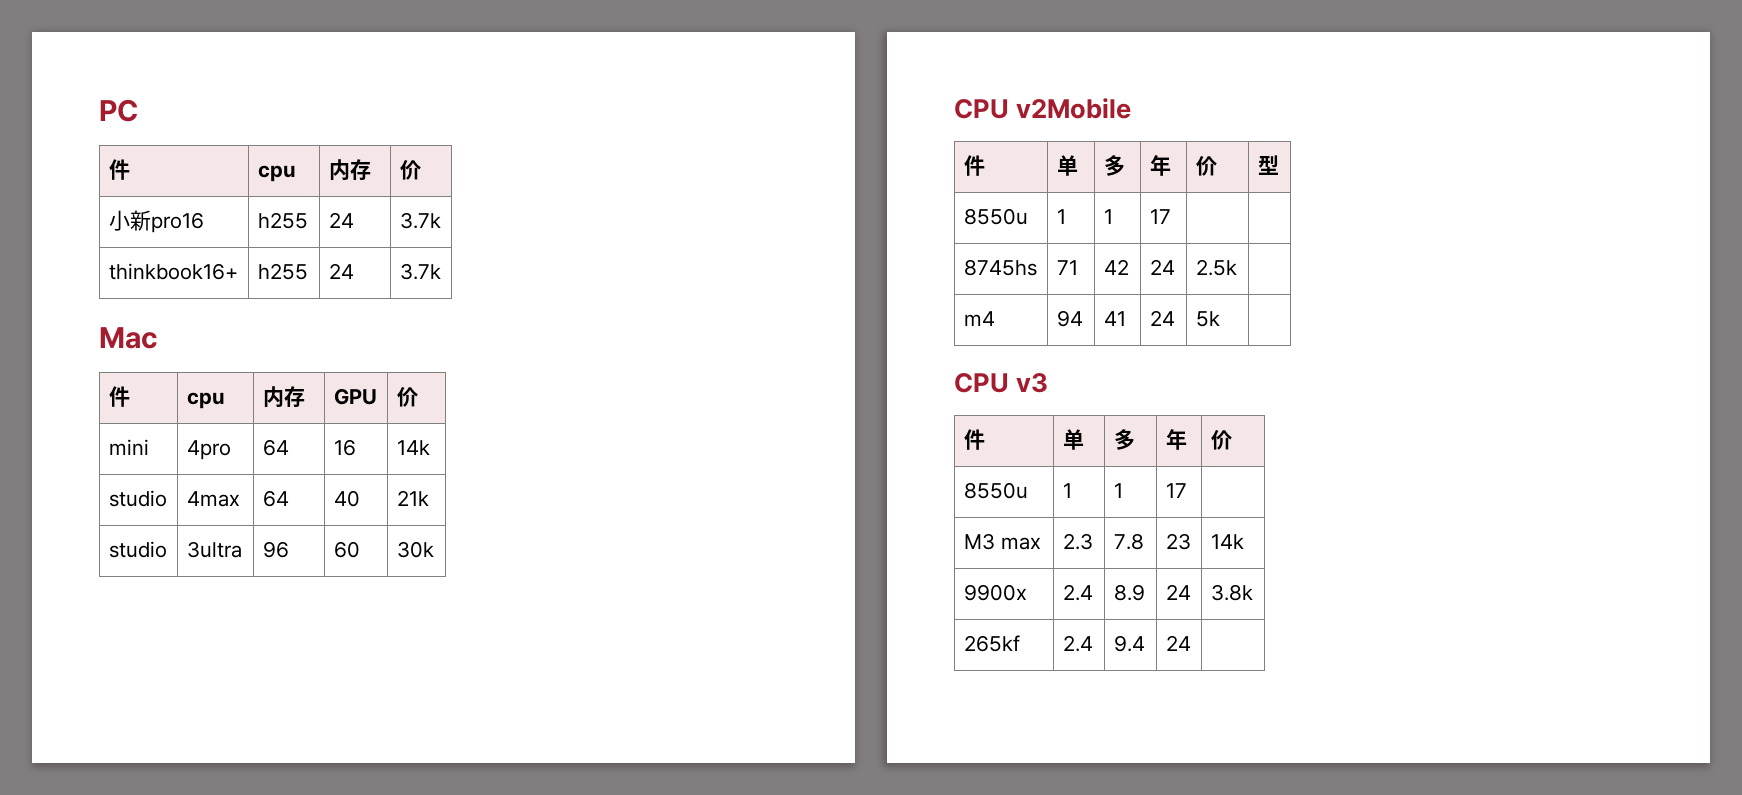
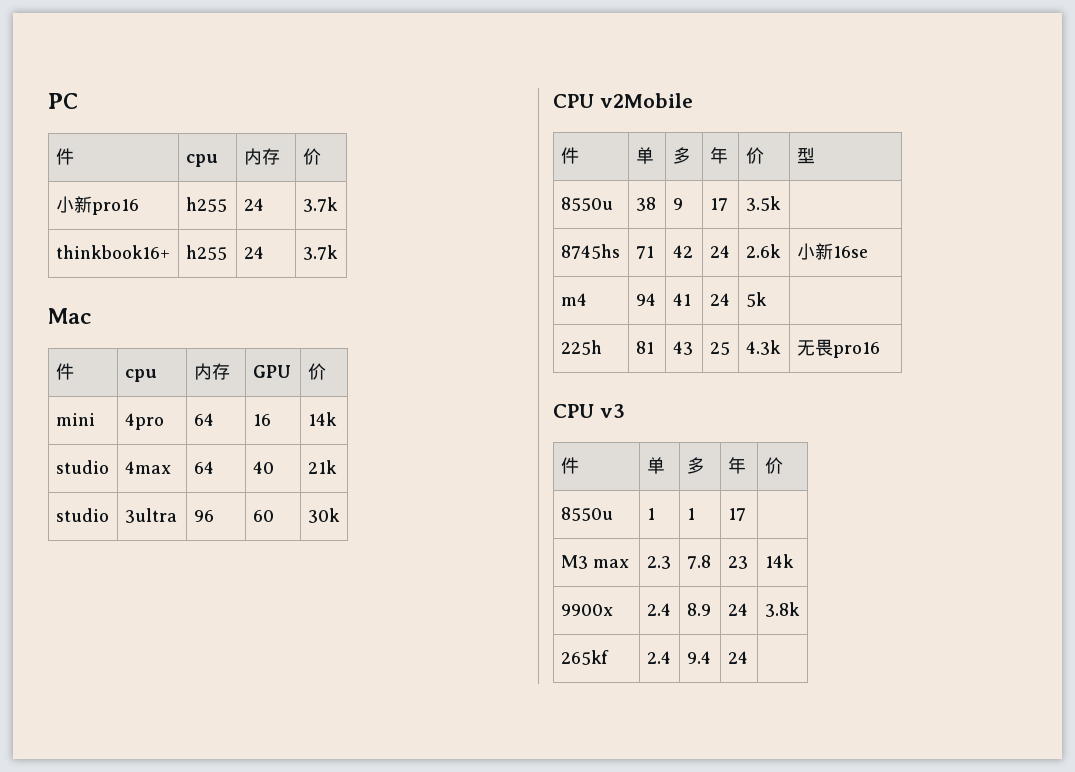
[1056,209,1066,224] [1103,209,1113,224] [1149,209,1171,224] 1 | 1 | 17 | -> [635,197,656,211] [672,198,683,210] [709,198,728,211] [745,196,781,211] 38 | 9 | 17 | 3.5k
[1195,259,1237,276] 2.5k | -> [745,244,781,258] [796,243,868,260] 2.6k | 小新16se
(1220, 319) none -> [560,340,602,355] [635,341,654,354] [672,341,693,355] [709,342,730,355] [745,340,781,355] [796,339,880,358] // 225h | 81 | 43 | 25 | 4.3k | 无畏pro16

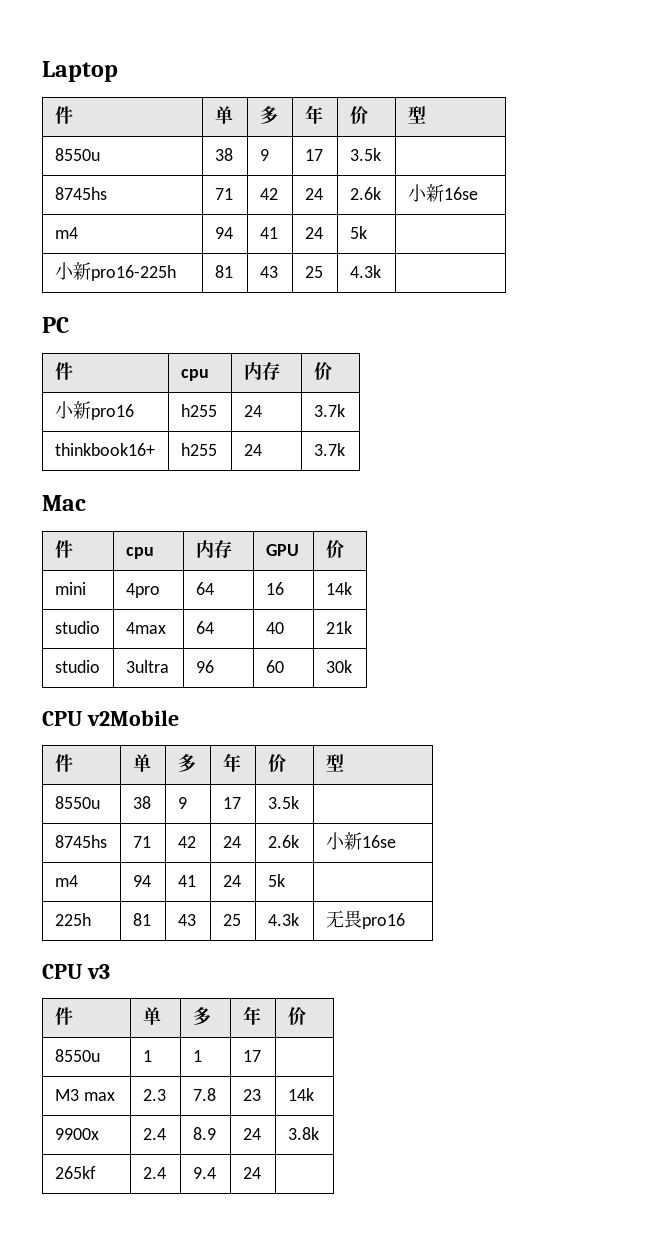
(48, 101) none -> [42,61,118,82] [54,106,73,124] [214,106,233,124] [259,106,278,124] [304,105,323,124] [349,106,368,124] [407,106,426,124] [54,148,100,161] [214,148,233,161] [259,149,269,161] [304,149,323,161] [349,148,381,161] [54,187,107,200] [214,188,233,200] [259,188,278,200] [304,188,323,200] [349,187,381,200] [407,184,478,202] [54,227,78,239] [214,227,233,239] [259,227,278,239] [304,227,323,239] [349,226,367,239] [54,262,176,281] [214,265,233,278] [259,266,278,278] [304,266,323,278] [349,265,381,278] Laptop // 件 | 单 | 多 | 年 | 价 | 型 // 8550u | 38 | 9 | 17 | 3.5k | // 8745hs | 71 | 42 | 24 | 2.6k | 小新16se // m4 | 94 | 41 | 24 | 5k | // 小新pro16-225h | 81 | 43 | 25 | 4.3k | //

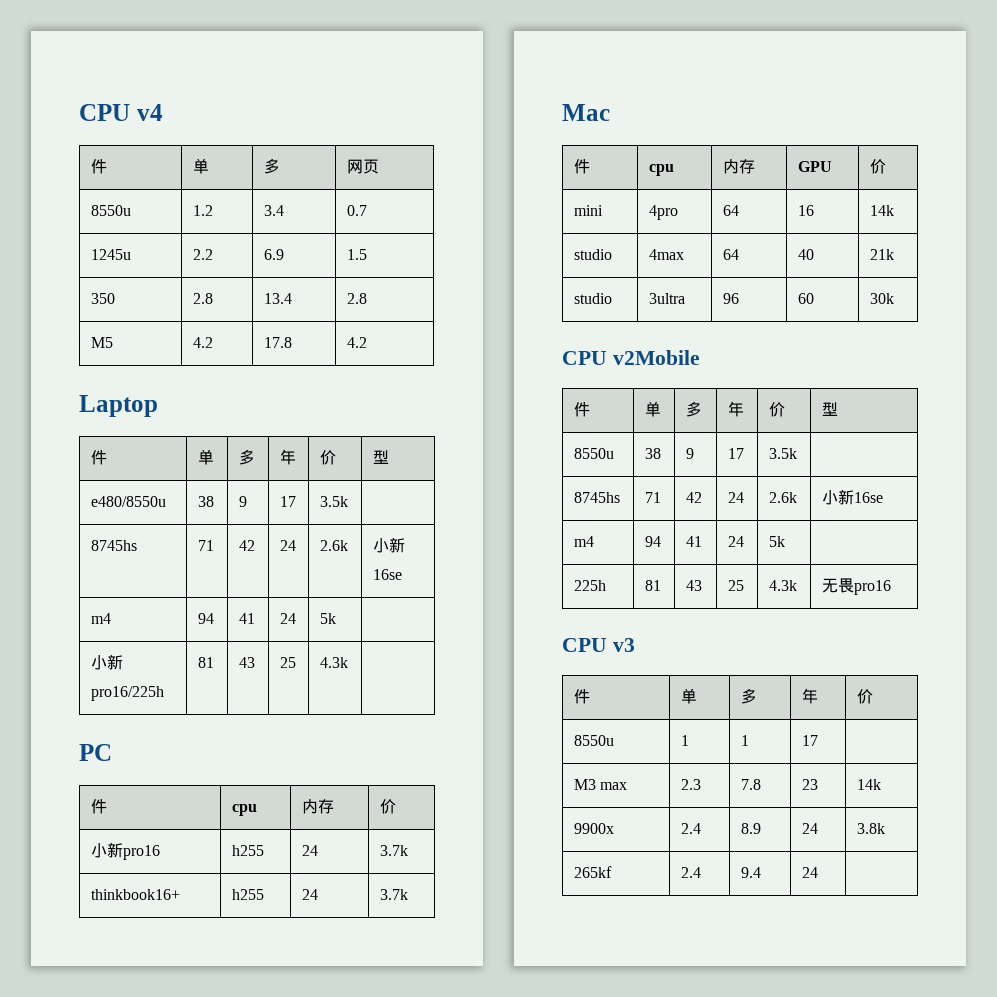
(42, 71) none -> [79,104,163,121] [90,159,107,174] [192,158,209,174] [263,158,280,174] [346,159,379,174] [90,205,131,216] [192,205,213,216] [263,205,284,216] [346,205,367,216] [90,249,131,260] [192,249,213,260] [263,249,284,260] [346,249,367,260] [90,293,115,304] [192,293,213,304] [263,293,292,304] [346,293,367,304] [90,337,113,348] [192,337,213,348] [263,337,292,348] [346,337,367,348] CPU v4 // 件 | 单 | 多 | 网页 // 8550u | 1.2 | 3.4 | 0.7 // 1245u | 2.2 | 6.9 | 1.5 // 350 | 2.8 | 13.4 | 2.8 // M5 | 4.2 | 17.8 | 4.2 //
[54,148,100,161] 8550u -> [90,496,166,507] e480/8550u
[90,265,176,281] pro16-225h -> [90,686,164,701] pro16/225h

